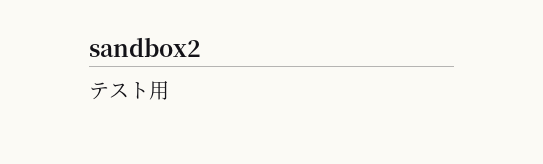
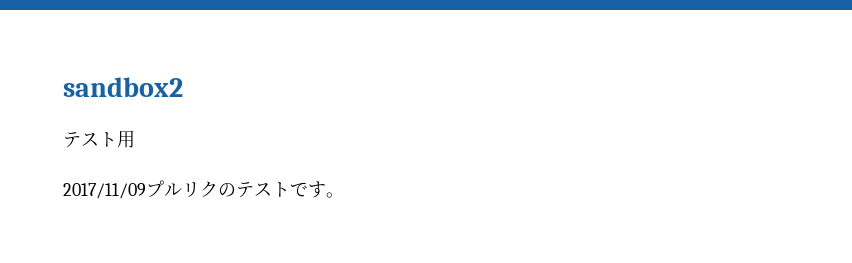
(169, 90) none -> [63,180,344,199] // 2017/11/09プルリクのテストです。

